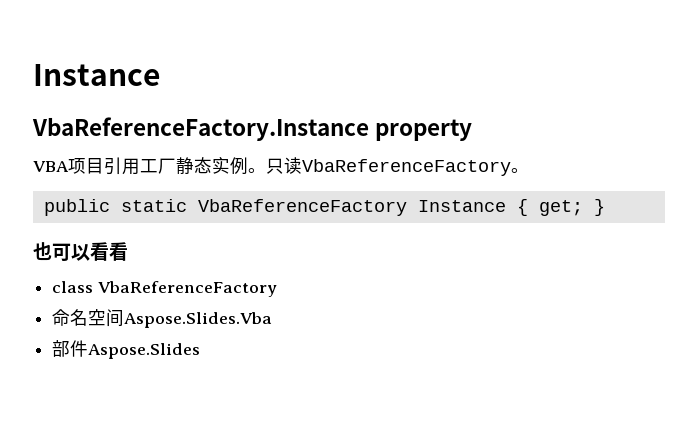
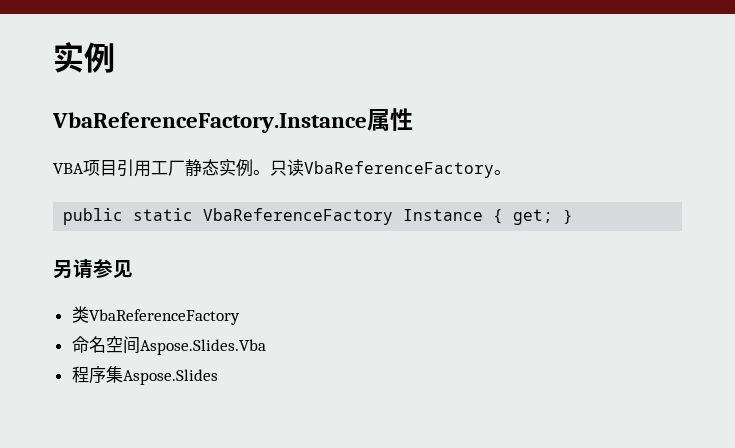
[33,64,160,86] Instance -> [53,42,115,73] 实例
[375,119,473,141] property -> [367,108,413,131] 属性
[33,242,128,261] [52,281,94,293] 也可以看看 // class -> [53,259,133,279] [71,306,89,323] 另请参见 // 类
[52,340,89,357] 部件 -> [71,366,123,384] 程序集

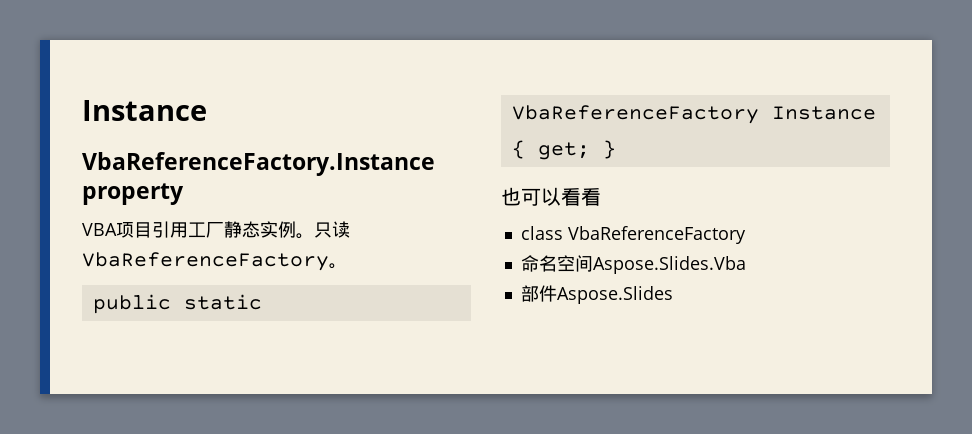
[53,42,115,73] 实例 -> [82,100,207,121] Instance
[367,108,413,131] 属性 -> [82,183,184,205] property
[53,259,133,279] [71,306,89,323] 另请参见 // 类 -> [501,187,601,206] [520,226,563,240] 也可以看看 // class
[71,366,123,384] 程序集 -> [520,285,557,302] 部件

